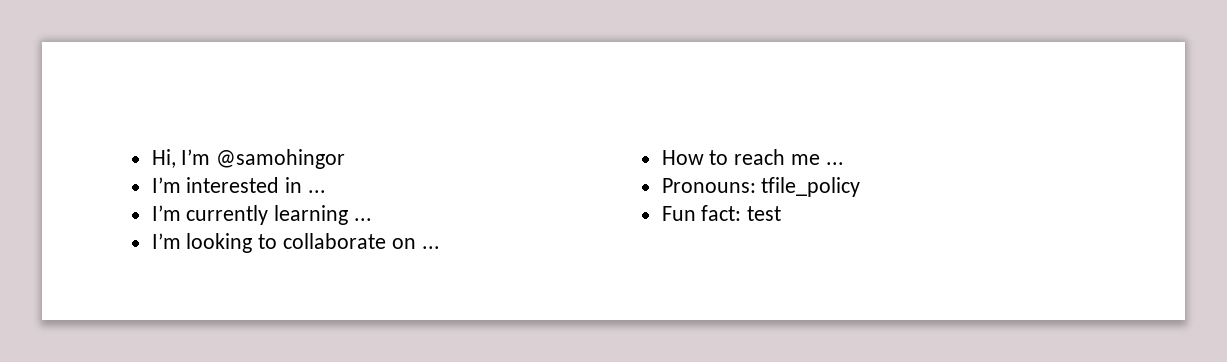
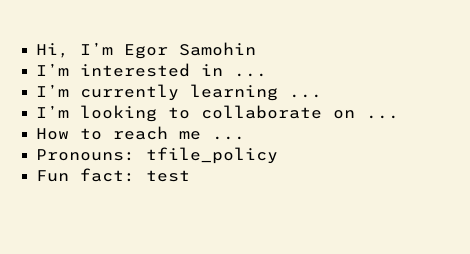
[216,149,346,169] @samohingor -> [124,42,257,59] Egor Samohin

